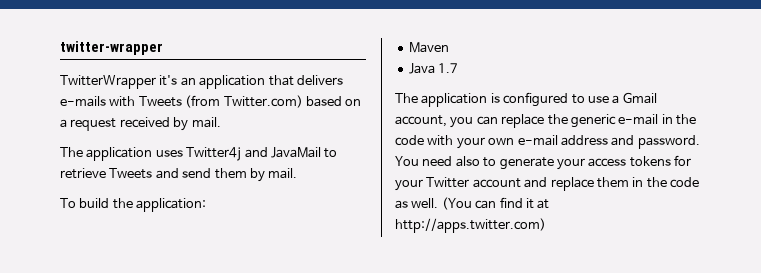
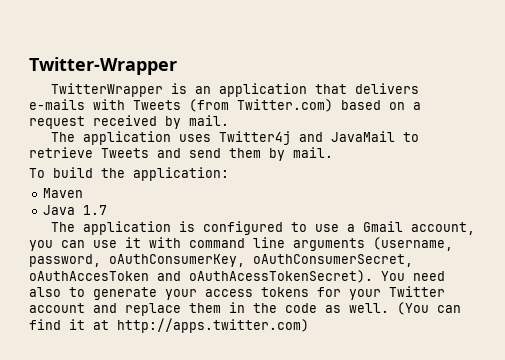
[60,41,163,55] twitter-wrapper -> [29,57,177,75] Twitter-Wrapper
[159,75,178,86] it's -> [170,83,187,94] is
[501,114,696,128] [395,135,700,149] replace the generic e-mail in the code with your own e-mail address and password. -> [93,237,453,251] [29,254,413,267] [29,270,373,283] use it with command line arguments (username, password, oAuthConsumerKey, oAuthConsumerSecret, oAuthAccesToken and oAuthAcessTokenSecret).

